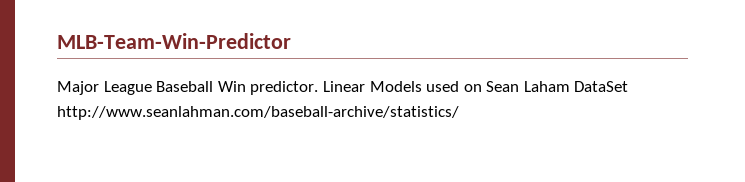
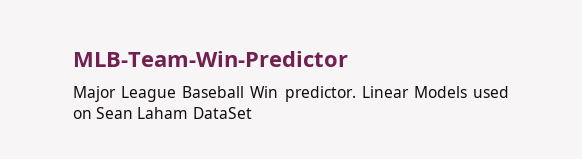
[57,106,459,120] http://www.seanlahman.com/baseball-archive/statistics/ -> (252, 113) none

